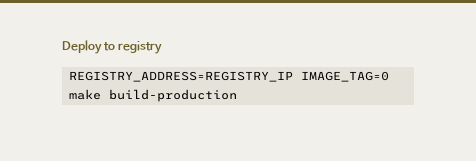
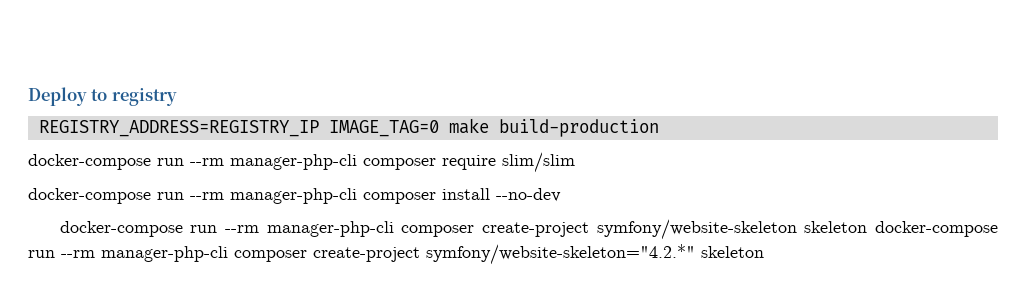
(238, 95) none -> [28,152,575,173] [28,188,561,204] [59,219,998,240] [28,244,764,265] // docker-compose run --rm manager-php-cli composer require slim/slim // docker-compose run --rm manager-php-cli composer install --no-dev // docker-compose run --rm manager-php-cli composer create-project symfony/website-skeleton skeleton docker-compose run --rm manager-php-cli composer create-project symfony/website-skeleton="4.2.*" skeleton

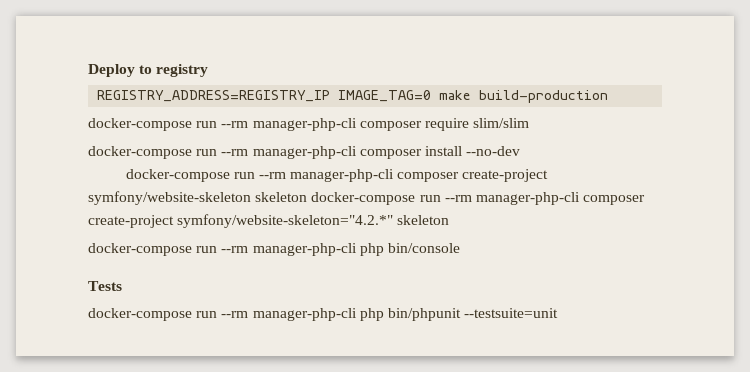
(764, 252) none -> [88,243,460,256] [88,281,122,291] [88,308,559,321] // docker-compose run --rm manager-php-cli php bin/console // Tests // docker-compose run --rm manager-php-cli php bin/phpunit --testsuite=unit

